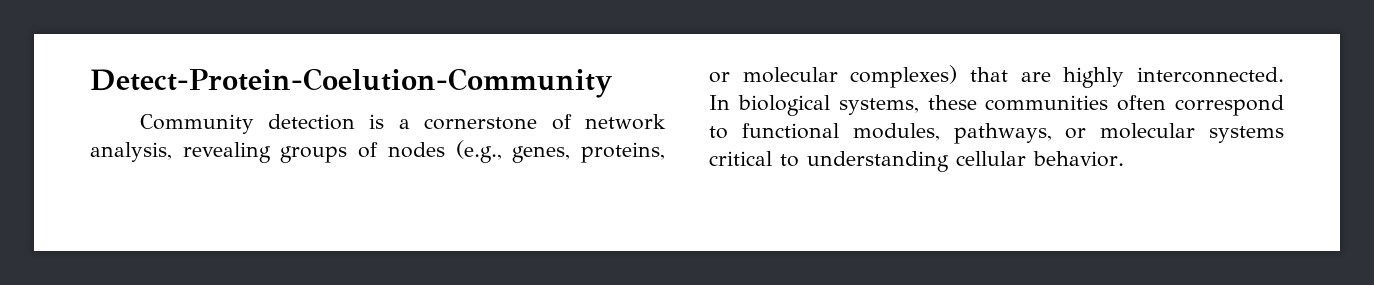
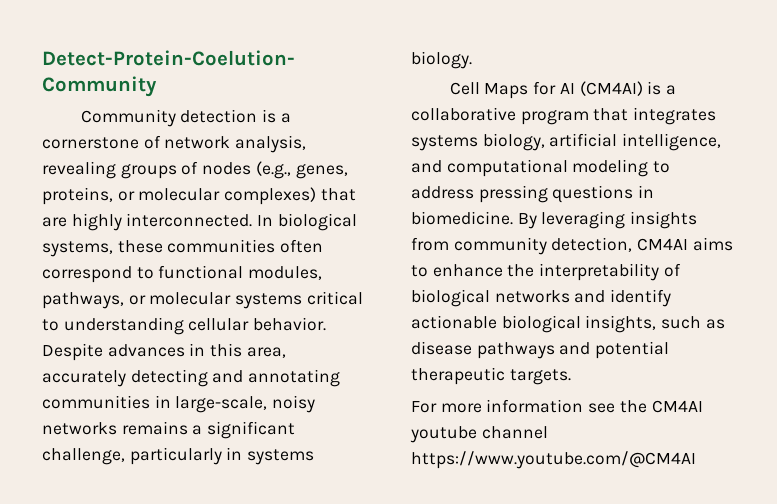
(1124, 159) none -> [42,343,286,361] [42,369,341,387] [42,395,316,413] [42,421,296,439] [42,447,315,465] [411,51,472,69] [449,81,676,99] [411,107,717,125] [411,133,722,151] [411,159,671,177] [411,185,655,203] [411,211,698,229] [411,237,733,255] [411,263,681,281] [411,289,672,307] [411,315,725,333] [411,341,670,359] [411,367,571,385] [411,399,703,413] [410,426,548,443] [411,451,696,469] Despite advances in this area, accurately detecting and annotating communities in large-scale, noisy networks remains a significant challenge, particularly in systems biology. // Cell Maps for AI (CM4AI) is a collaborative program that integrates systems biology, artificial intelligence, and computational modeling to address pressing questions in biomedicine. By leveraging insights from community detection, CM4AI aims to enhance the interpretability of biological networks and identify actionable biological insights, such as disease pathways and potential therapeutic targets. // For more information see the CM4AI youtube channel https://www.youtube.com/@CM4AI

